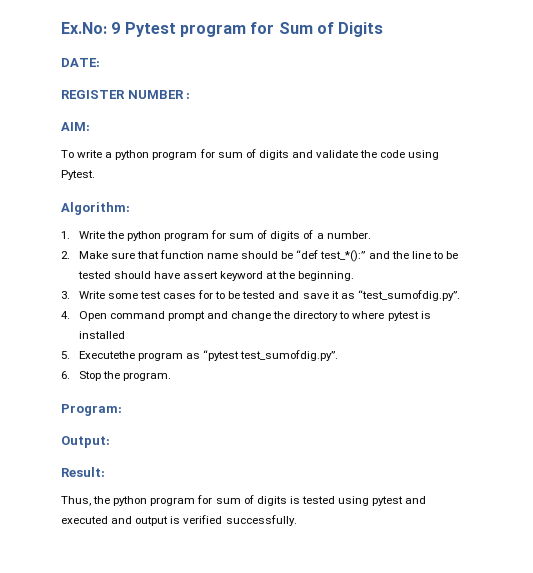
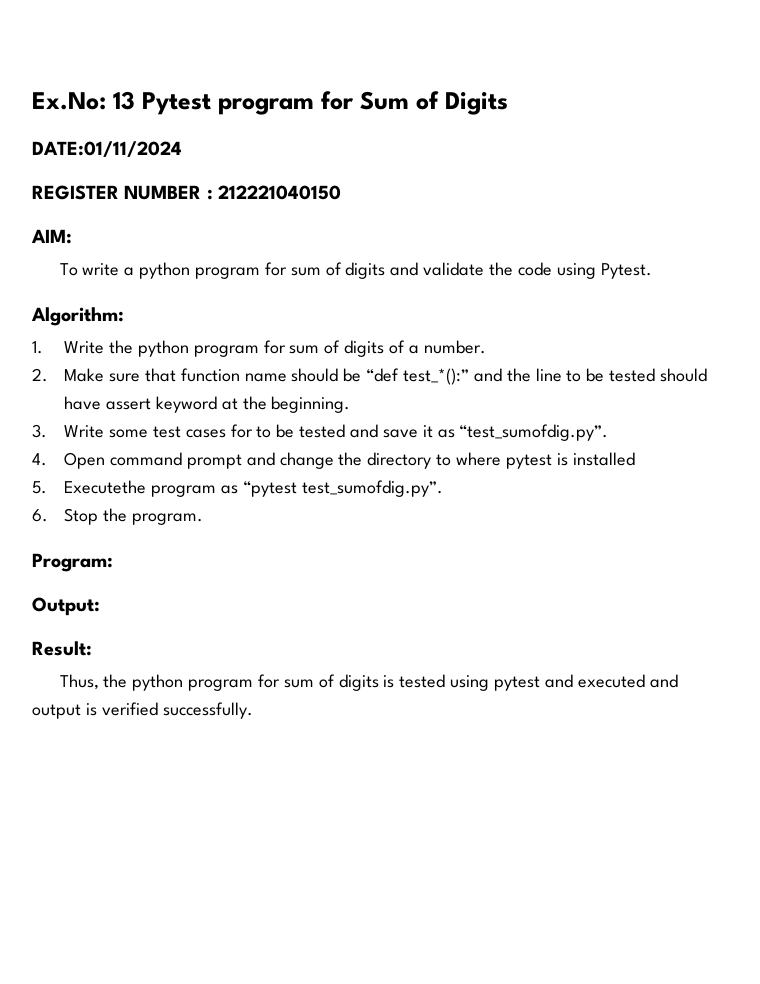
[111,22,121,34] 9 -> [113,91,135,110] 13
[61,58,100,67] DATE: -> [32,141,182,157] DATE:01/11/2024
(191, 96) none -> [218,185,342,200] 212221040150

